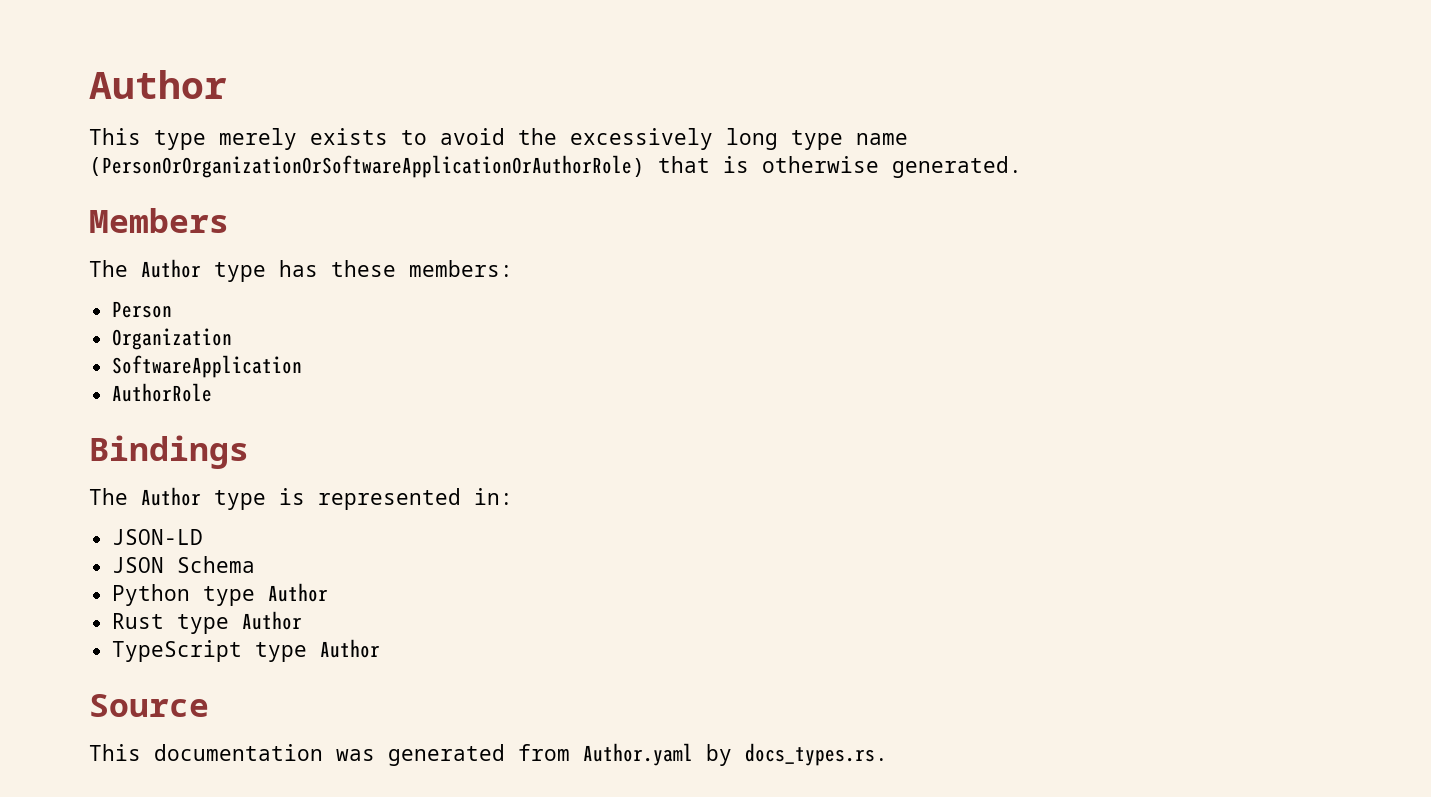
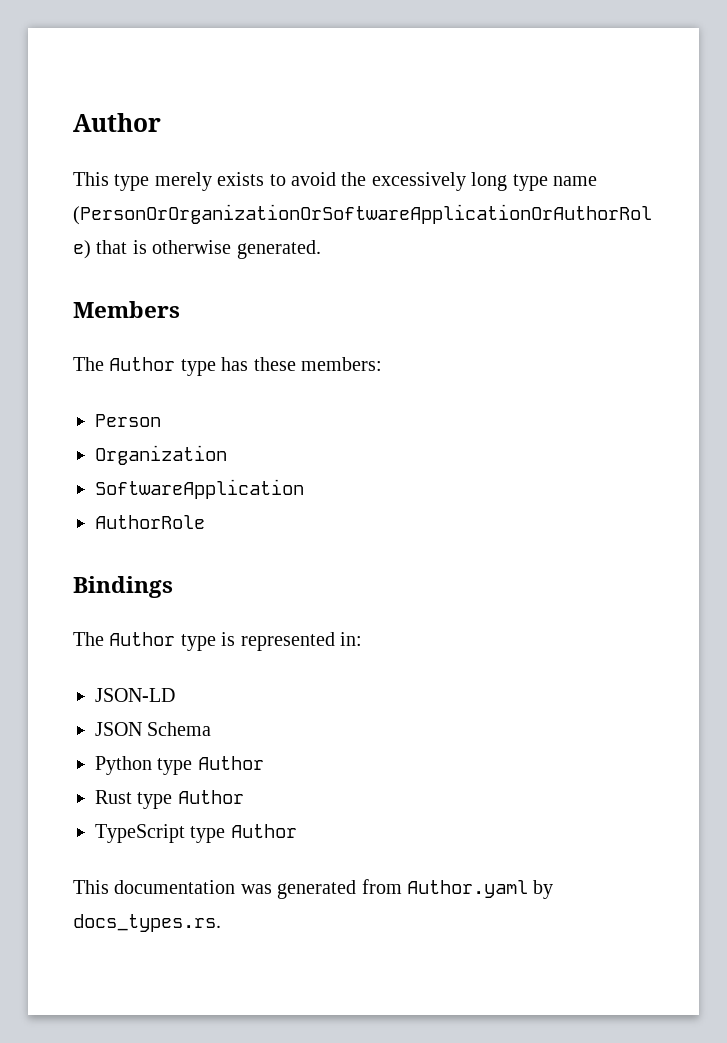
[89,694,209,717] // Source -> (297, 831) none

